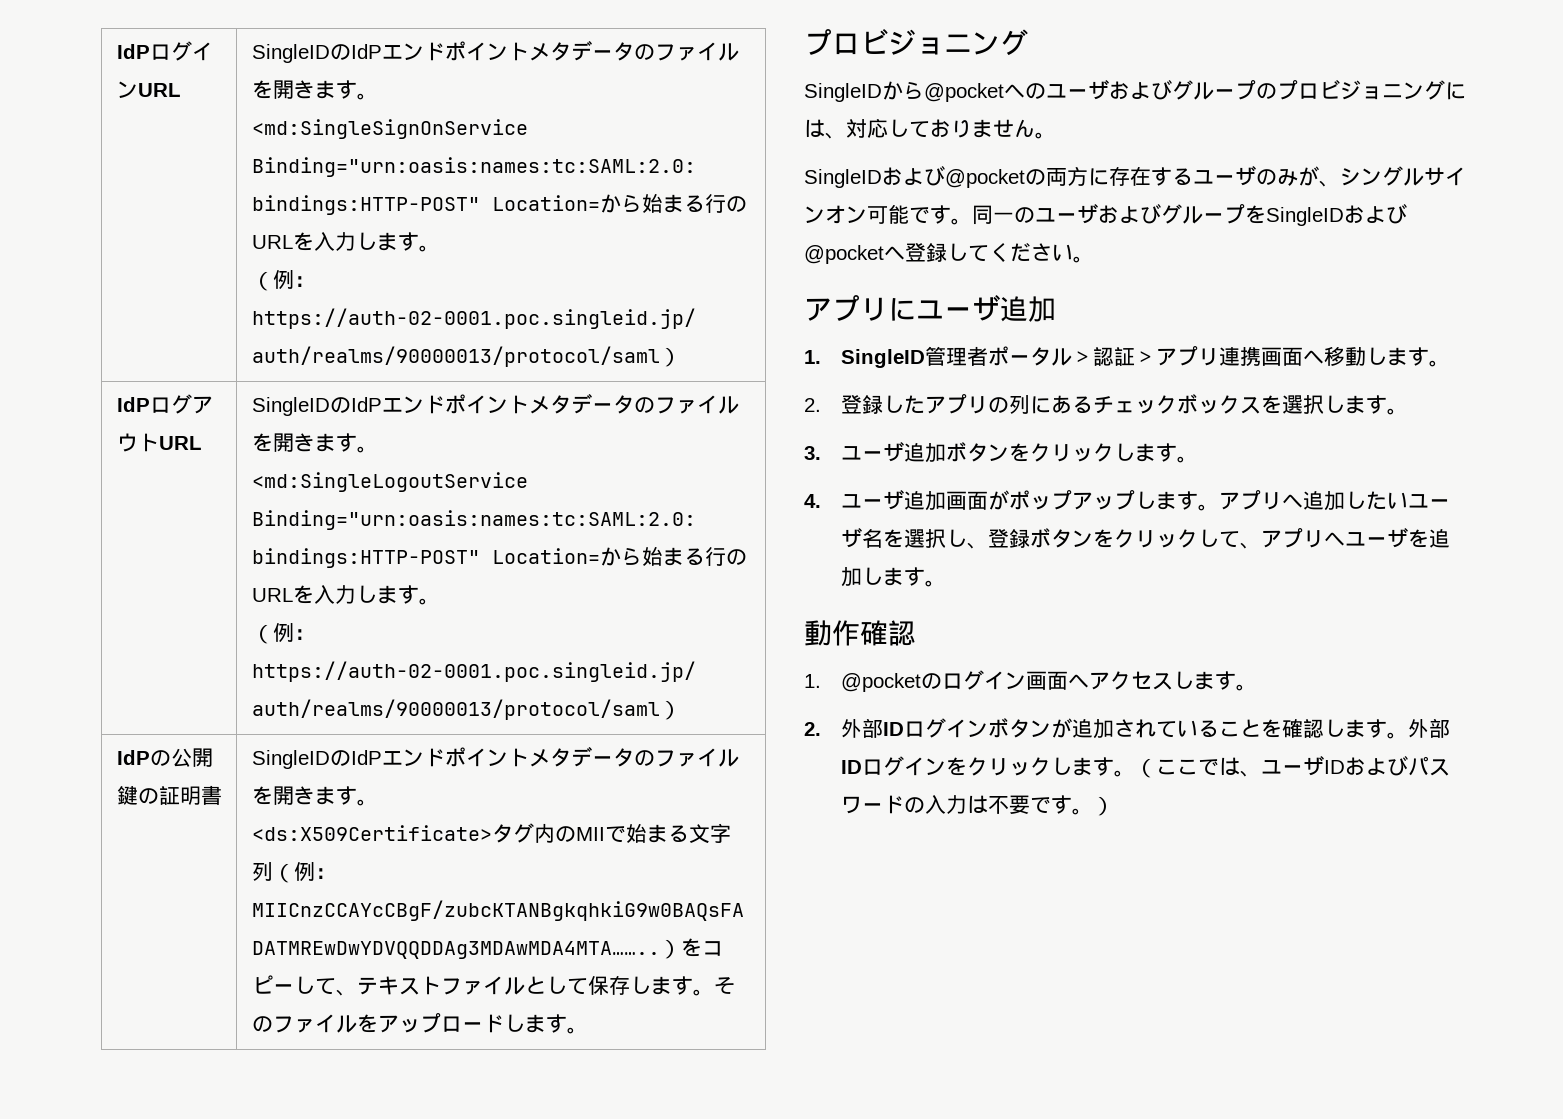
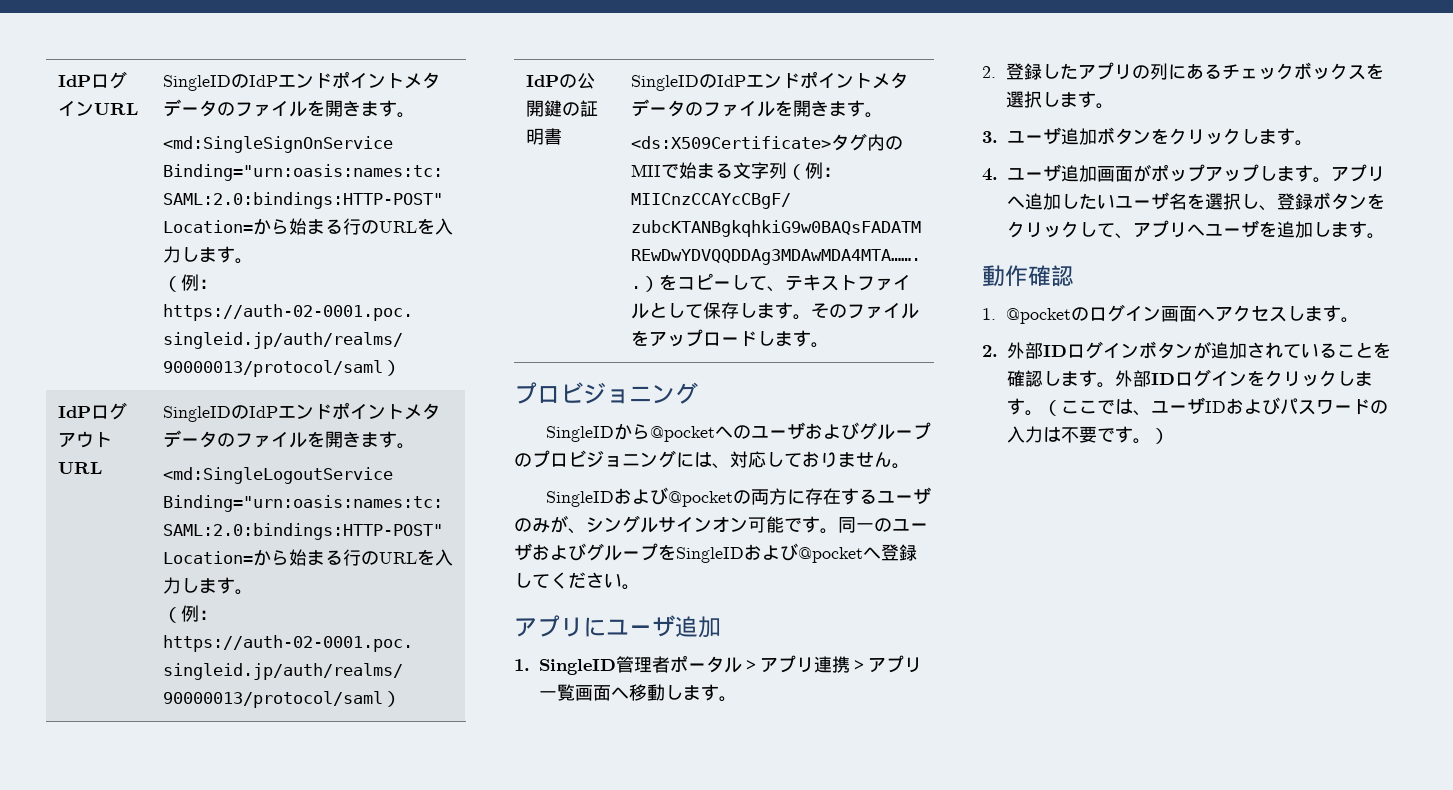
[1093,347,1157,366] 認証＞ -> (760, 665) none
(1262, 356) none -> [850,655,922,673] [539,684,575,701] ＞アプリ一覧

